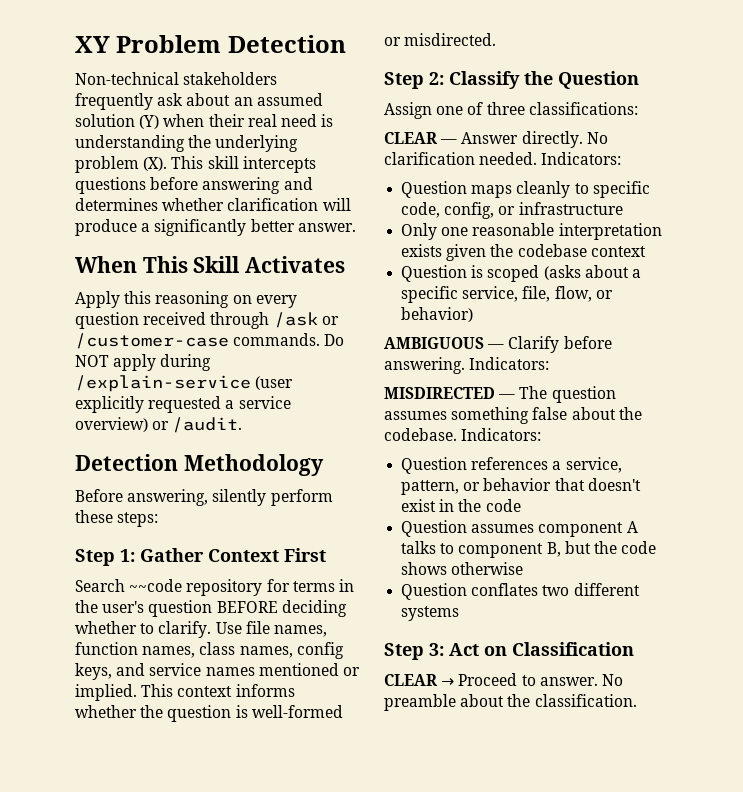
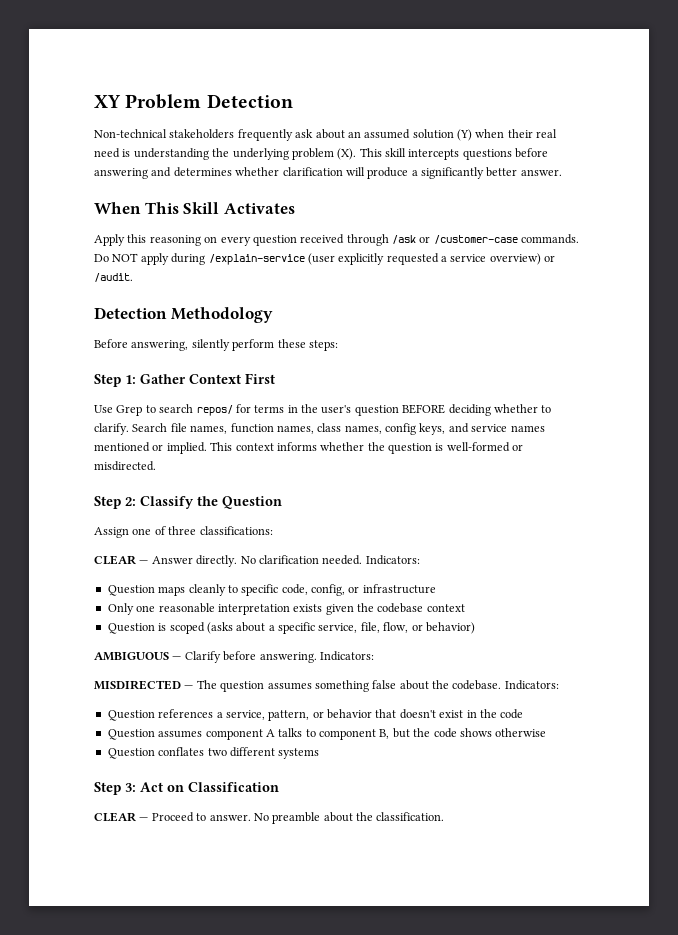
[75,579,263,596] Search ~~code repository -> [94,404,233,416] Use Grep to search repos/
[215,622,242,634] Use -> [132,423,168,432] Search
[441,678,455,686] → -> [139,817,149,821] —

